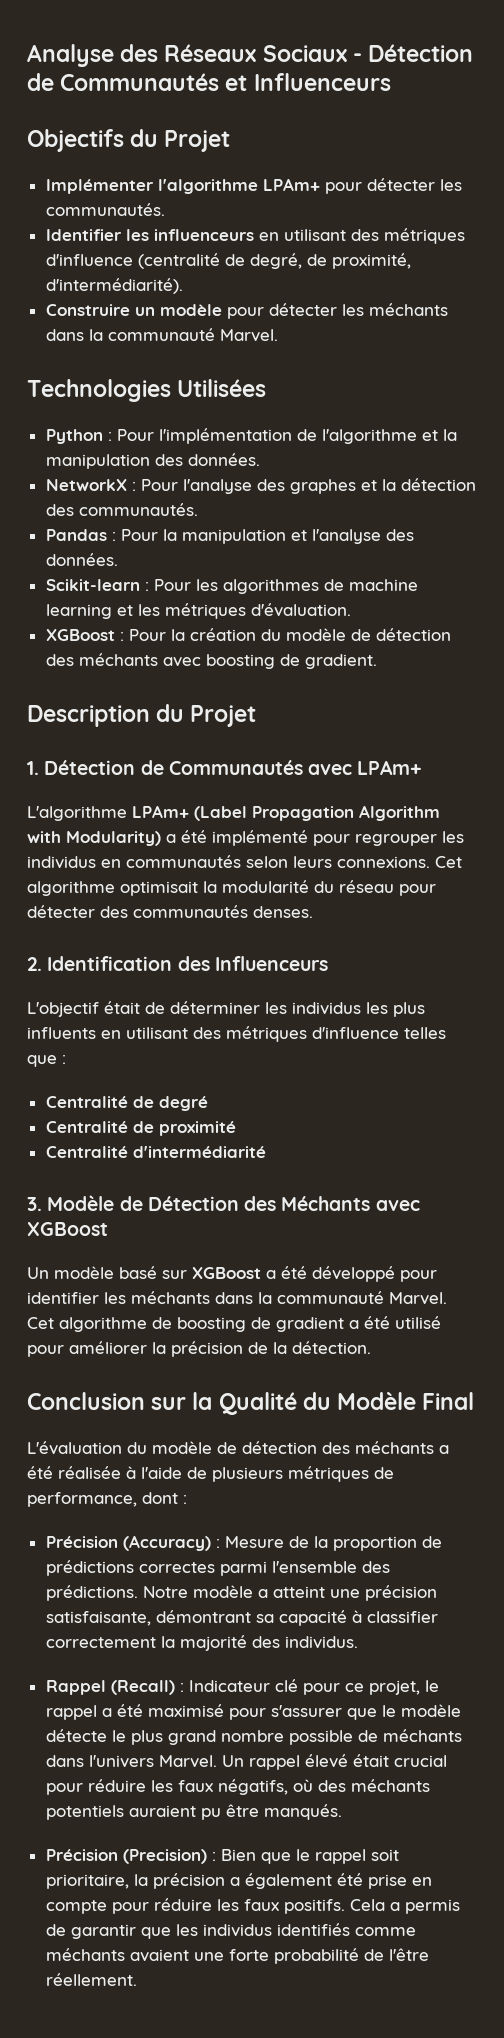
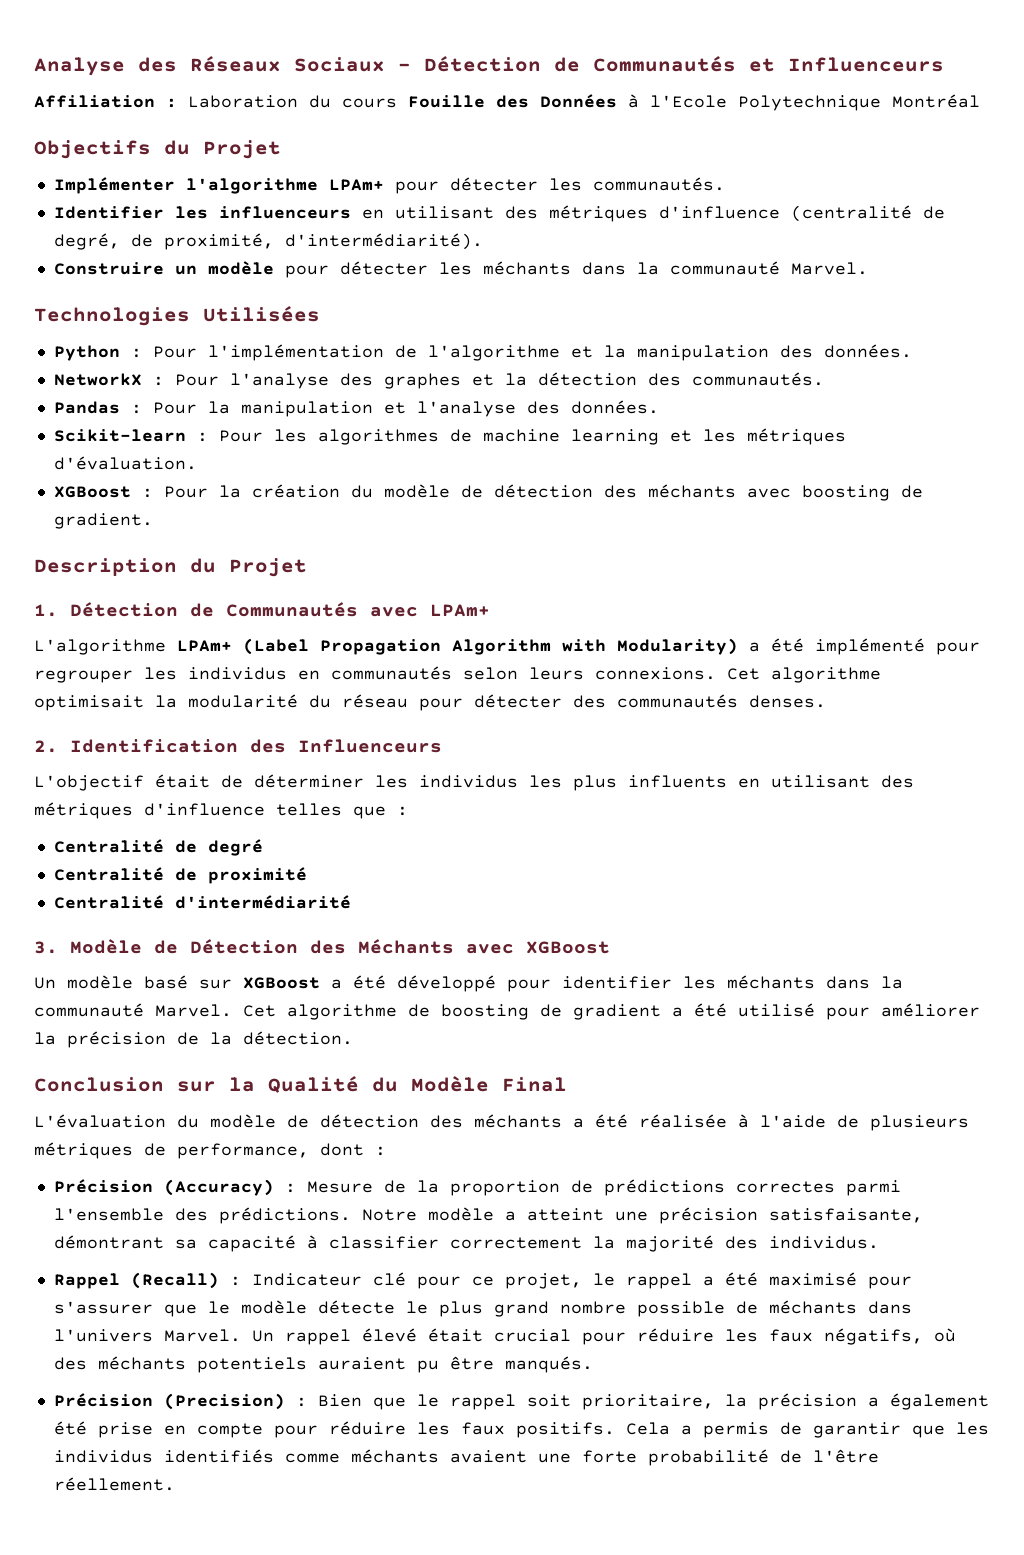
(391, 82) none -> [34,94,980,111] // Affiliation : Laboration du cours Fouille des Données à l'Ecole Polytechnique Montréal

